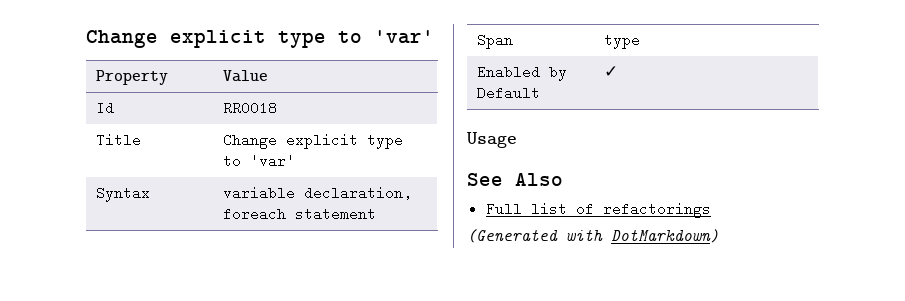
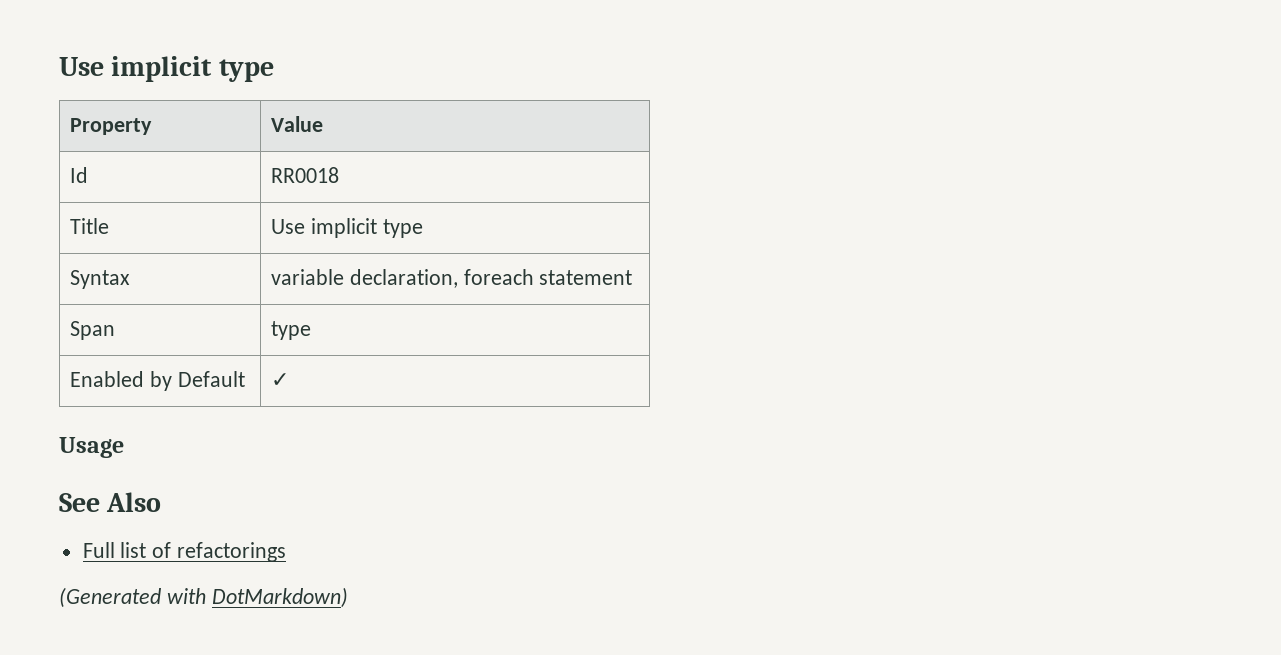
[86,30,434,48] Change explicit type to 'var' -> [59,56,274,82] Use implicit type
[223,133,404,149] [223,154,296,168] Change explicit type to 'var' -> [271,218,423,238] Use implicit type

